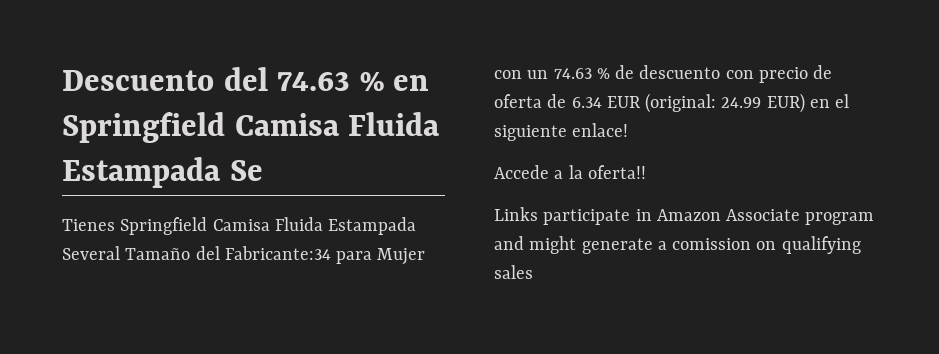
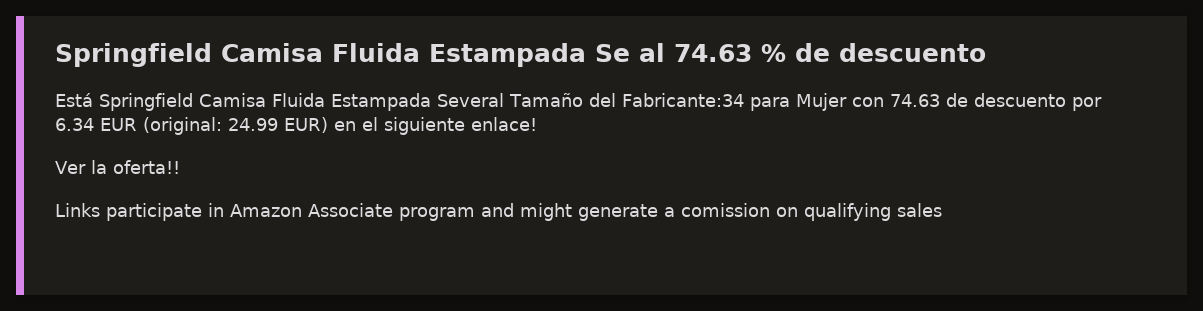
[62,67,430,91] Descuento del 74.63 % en -> (55, 55) none
[62,219,115,231] // Tienes -> [639,43,986,62] [55,93,93,107] al 74.63 % de descuento // Está
[527,65,833,83] [494,94,567,108] un 74.63 % de descuento con precio de oferta de -> [889,93,1102,111] 74.63 de descuento por
[494,165,564,179] Accede a -> [55,161,86,174] Ver

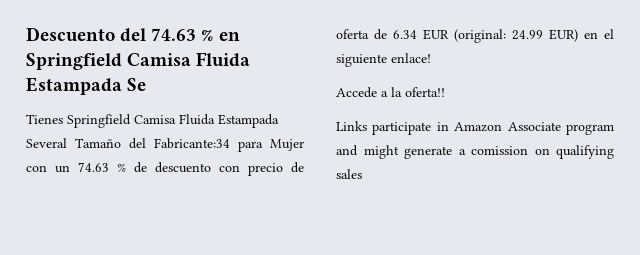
(55, 55) none -> [26,27,240,42] Descuento del 74.63 % en
[639,43,986,62] [55,93,93,107] al 74.63 % de descuento // Está -> [26,114,63,124] // Tienes
[889,93,1102,111] 74.63 de descuento por -> [55,162,304,176] [336,29,387,40] un 74.63 % de descuento con precio de oferta de
[55,161,86,174] Ver -> [336,87,388,98] Accede a

